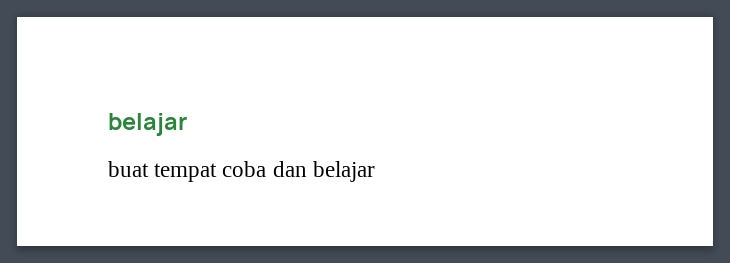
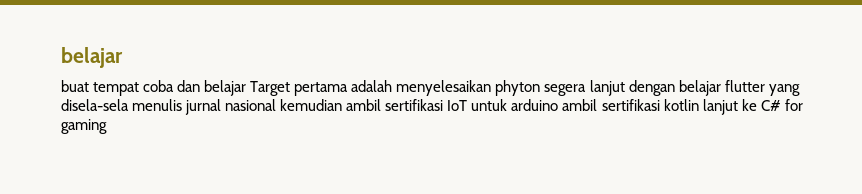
(375, 171) none -> [250,80,800,96] [61,99,803,115] [61,119,107,134] Target pertama adalah menyelesaikan phyton segera lanjut dengan belajar flutter yang disela-sela menulis jurnal nasional kemudian ambil sertifikasi IoT untuk arduino ambil sertifikasi kotlin lanjut ke C# for gaming

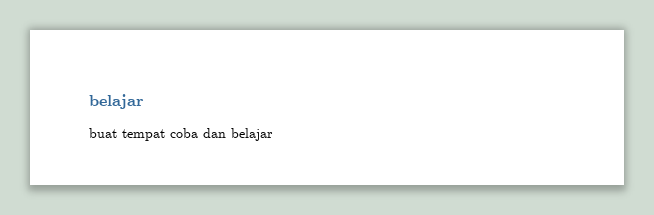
[250,80,800,96] [61,99,803,115] [61,119,107,134] Target pertama adalah menyelesaikan phyton segera lanjut dengan belajar flutter yang disela-sela menulis jurnal nasional kemudian ambil sertifikasi IoT untuk arduino ambil sertifikasi kotlin lanjut ke C# for gaming -> (273, 134) none

